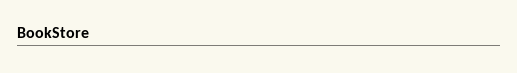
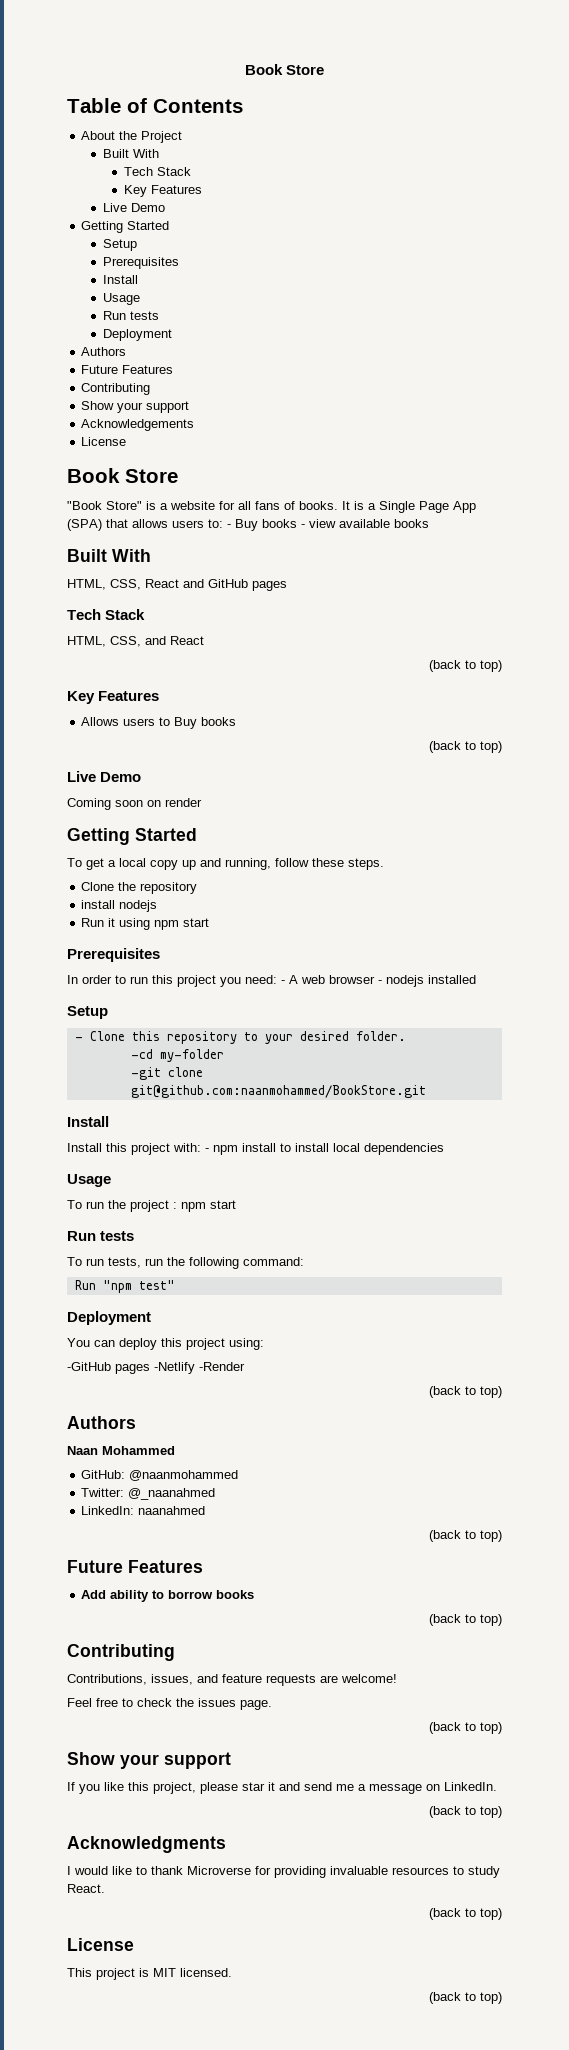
[17,27,89,38] BookStore -> [244,64,325,75] [67,98,243,113] [81,131,183,143] [102,149,159,158] [124,167,192,176] [124,185,203,197] [102,203,165,212] [81,221,170,233] [102,239,137,251] [102,257,179,269] [102,275,138,284] [102,293,140,305] [102,311,159,320] [102,329,172,341] [81,347,127,356] [81,365,174,374] [81,383,151,395] [81,401,190,413] [81,419,195,431] [81,437,127,446] [67,468,178,483] [67,501,476,513] [67,519,429,531] [67,549,151,562] [67,579,287,591] [67,609,146,620] [67,636,204,647] [429,660,502,672] [67,691,160,704] [81,717,237,729] [429,741,502,753] [67,771,142,782] [67,798,202,810] [67,828,197,845] [67,858,384,870] [81,882,198,894] [81,900,158,912] [81,918,210,930] [67,948,160,962] [67,975,476,987] [67,1006,108,1019] [74,1031,406,1044] [130,1049,224,1062] [130,1067,203,1080] [130,1085,426,1098] [67,1116,109,1127] [67,1143,444,1155] [67,1174,111,1187] [67,1200,236,1212] [67,1231,135,1241] [67,1257,304,1269] [74,1280,175,1293] [67,1311,151,1325] [67,1338,264,1350] [67,1362,245,1374] [429,1386,502,1398] [67,1416,136,1429] [67,1446,175,1455] [81,1470,239,1481] [81,1488,216,1500] [81,1506,206,1515] [429,1530,502,1542] [67,1560,203,1573] [81,1590,255,1602] [429,1614,502,1626] [67,1644,175,1661] [67,1674,397,1686] [67,1698,272,1710] [429,1722,502,1734] [67,1752,231,1769] [67,1782,497,1794] [429,1806,502,1818] [67,1836,226,1853] [67,1866,500,1878] [67,1884,105,1893] [429,1908,502,1920] [67,1938,134,1951] [67,1968,232,1980] [429,1992,502,2004] Book Store // Table of Contents // About the Project // Built With // Tech Stack // Key Features // Live Demo // Getting Started // Setup // Prerequisites // Install // Usage // Run tests // Deployment // Authors // Future Features // Contributing // Show your support // Acknowledgements // License // Book Store // "Book Store" is a website for all fans of books. It is a Single Page App (SPA) that allows users to: - Buy books - view available books // Built With // HTML, CSS, React and GitHub pages // Tech Stack // HTML, CSS, and React // (back to top) // Key Features // Allows users to Buy books // (back to top) // Live Demo // Coming soon on render // Getting Started // To get a local copy up and running, follow these steps. // Clone the repository // install nodejs // Run it using npm start // Prerequisites // In order to run this project you need: - A web browser - nodejs installed // Setup // - Clone this repository to your desired folder. // -cd my-folder // -git clone git@github.com:naanmohammed/BookStore.git // Install // Install this project with: - npm install to install local dependencies // Usage // To run the project : npm start // Run tests // To run tests, run the following command: // Run "npm test" // Deployment // You can deploy this project using: // -GitHub pages -Netlify -Render // (back to top) // Authors // Naan Mohammed // GitHub: @naanmohammed // Twitter: @_naanahmed // LinkedIn: naanahmed // (back to top) // Future Features // Add ability to borrow books // (back to top) // Contributing // Contributions, issues, and feature requests are welcome! // Feel free to check the issues page. // (back to top) // Show your support // If you like this project, please star it and send me a message on LinkedIn. // (back to top) // Acknowledgments // I would like to thank Microverse for providing invaluable resources to study React. // (back to top) // License // This project is MIT licensed. // (back to top)

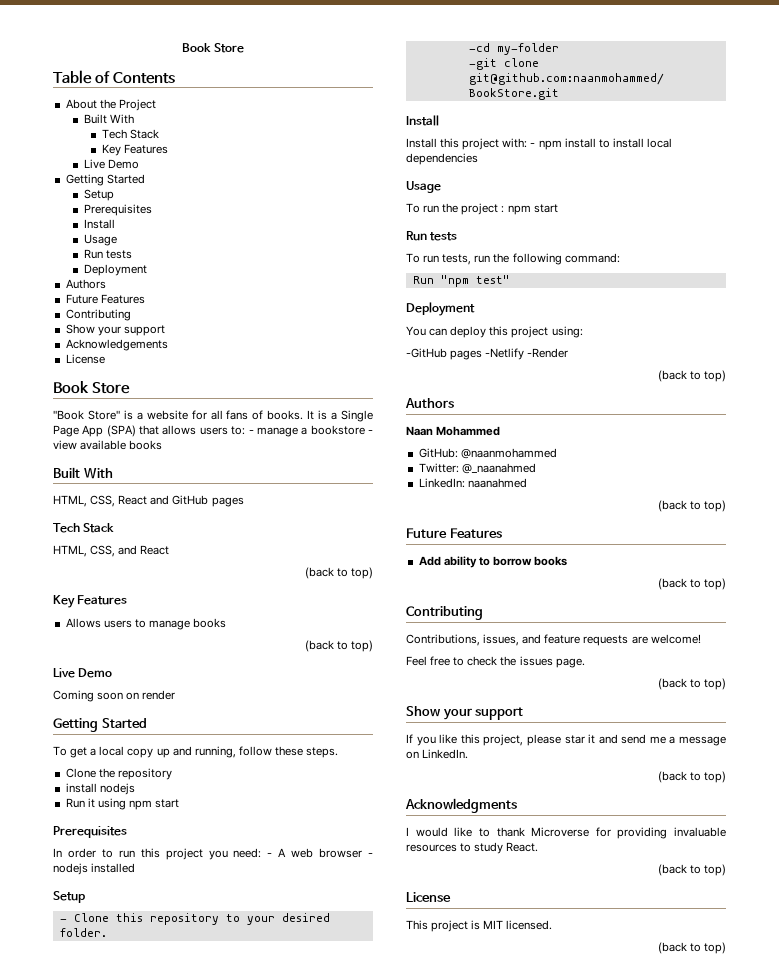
[235,519,297,531] Buy books -> [256,425,365,437] manage a bookstore
[174,717,198,729] Buy -> [148,620,190,630] manage

